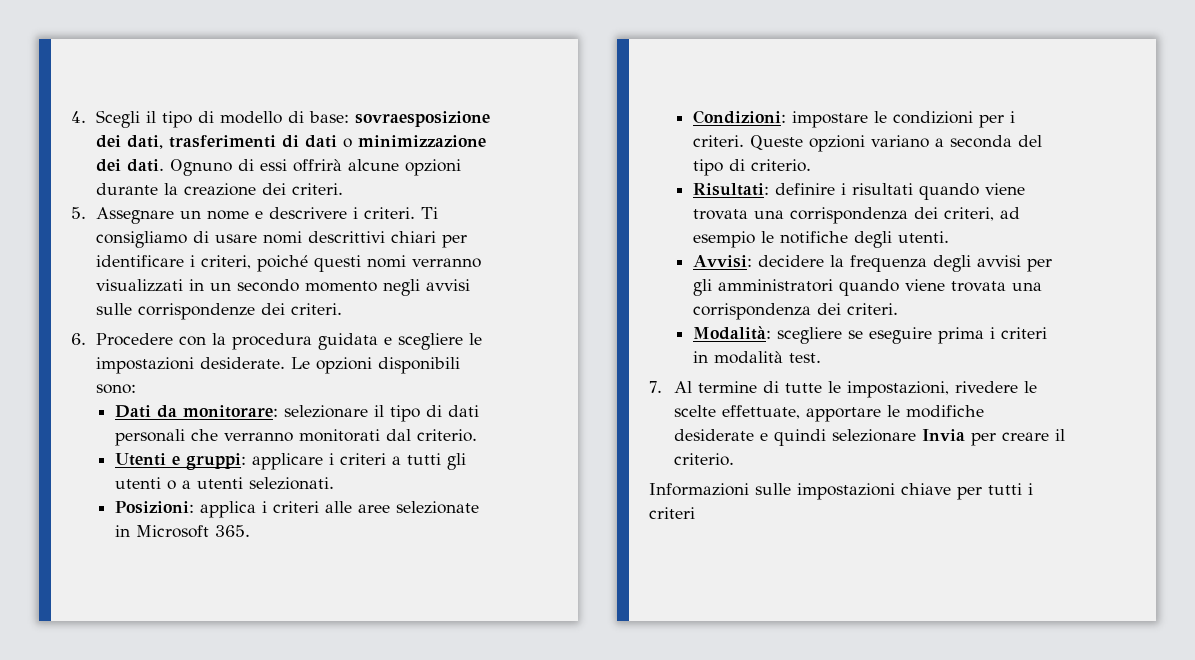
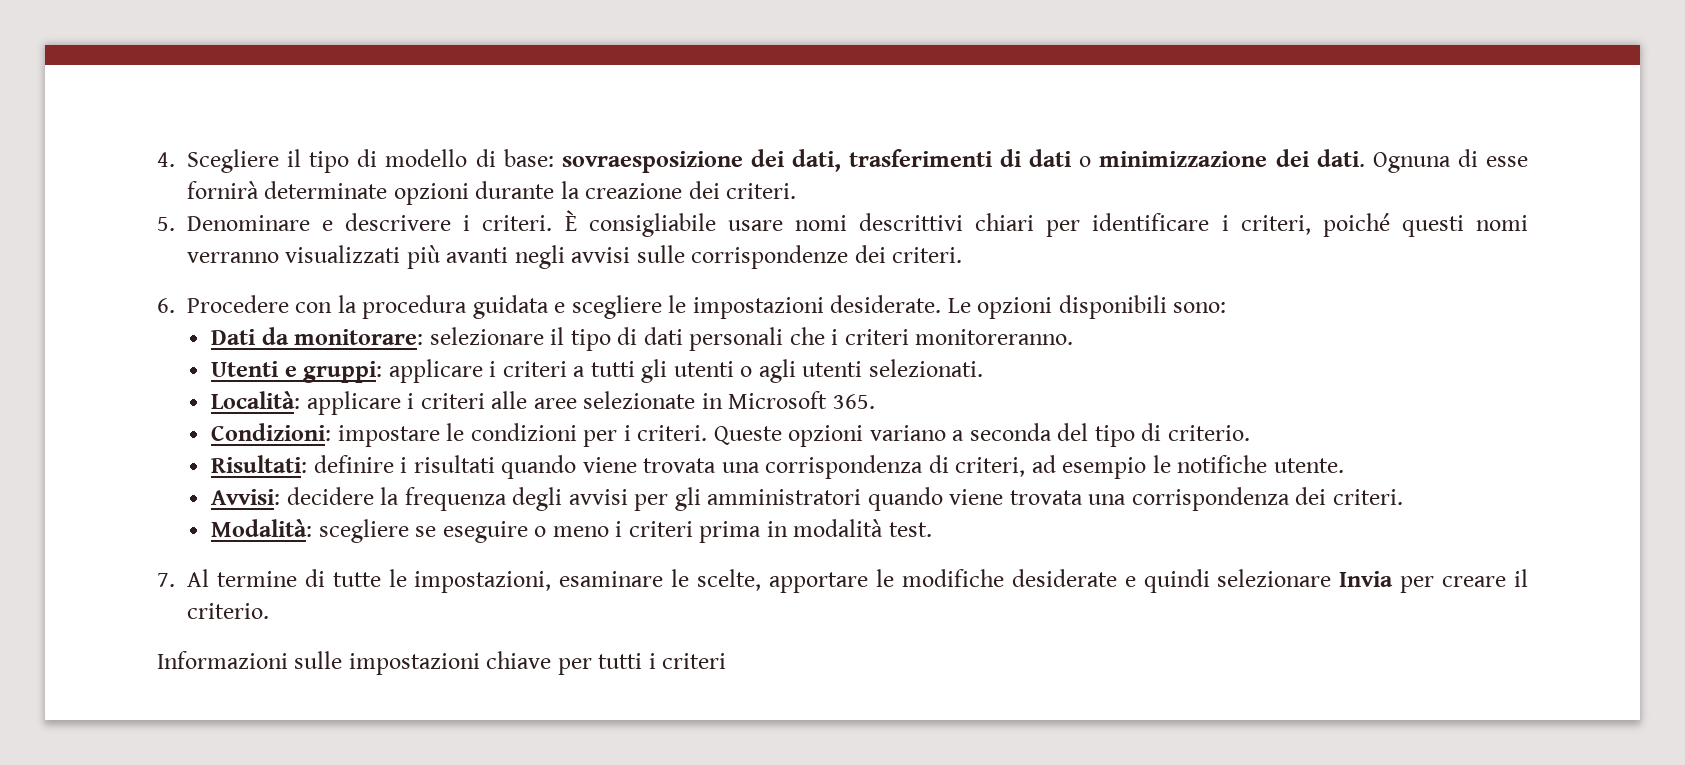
[95,110,140,128] Scegli -> [187,149,279,173] Scegliere
[169,159,399,176] Ognuno di essi offrirà alcune -> [1372,149,1528,173] [187,181,388,199] Ognuna di esse fornirà determinate
[95,207,249,224] Assegnare un nome -> [187,215,310,231] Denominare
[420,207,438,219] [95,231,209,248] Ti consigliamo di -> [564,210,716,237] È consigliabile
[188,279,377,292] in un secondo momento -> [406,245,509,269] più avanti
[224,429,478,442] verranno monitorati dal criterio. -> [831,329,1074,345] i criteri monitoreranno.
[182,480,192,489] a -> [758,359,796,383] agli
[115,501,257,518] Posizioni: applica -> [211,391,401,415] Località: applicare
[914,207,939,219] dei -> [928,455,949,473] di
[854,231,950,248] degli utenti. -> [1273,458,1344,473] utente.
[938,327,1048,344] prima i criteri -> [534,521,762,543] o meno i criteri prima
[954,381,1037,393] [673,405,800,419] rivedere le scelte effettuate, -> [559,569,762,591] esaminare le scelte,

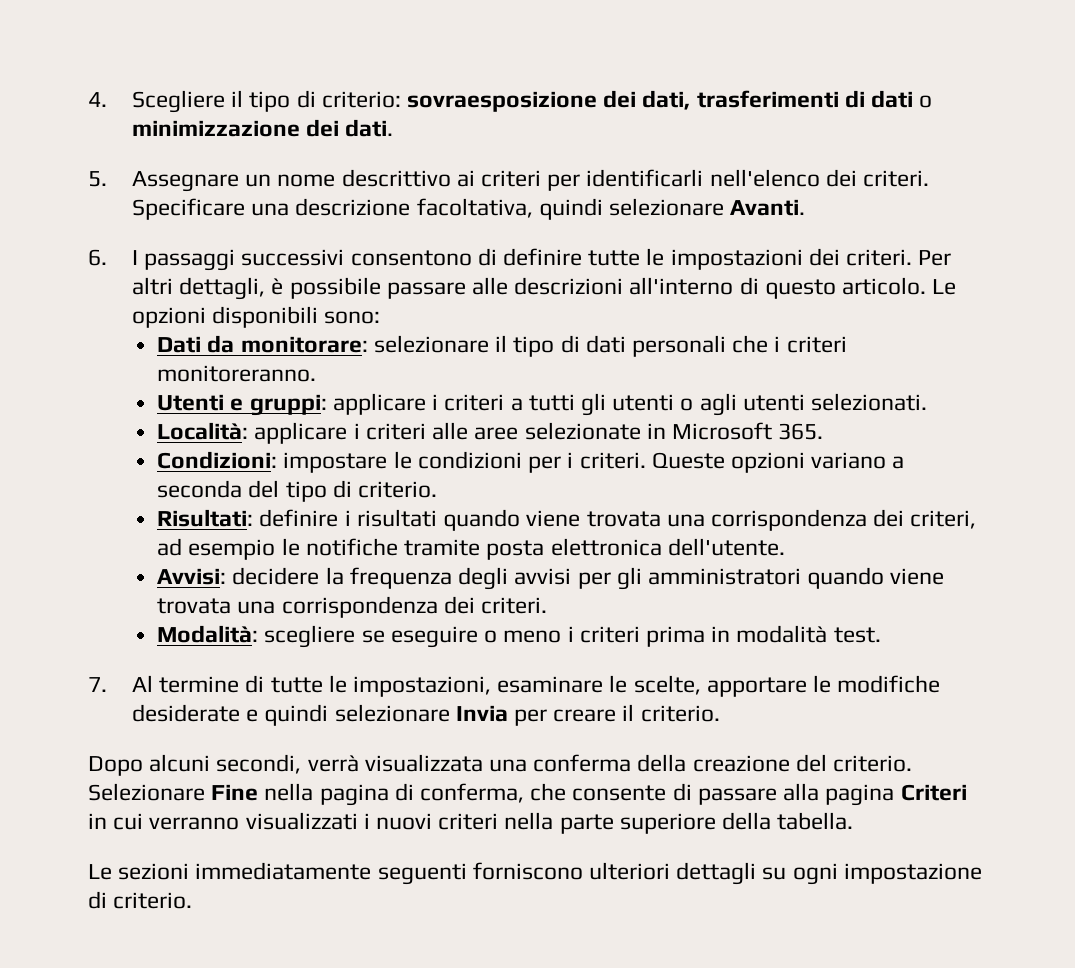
[385,149,554,167] modello di base: -> [321,91,401,108] criterio:
[1372,149,1528,173] [187,181,797,205] [157,210,1528,237] [187,245,963,269] [157,295,942,319] Ognuna di esse fornirà determinate opzioni durante la creazione dei criteri. // 5. Denominare e descrivere i criteri. È consigliabile usare nomi descrittivi chiari per identificare i criteri, poiché questi nomi verranno visualizzati più avanti negli avvisi sulle corrispondenze dei criteri. // 6. Procedere con la procedura guidata e scegliere le impostazioni desiderate. -> [88,169,930,192] [131,198,806,220] [88,248,952,271] [131,277,927,300] // 5. Assegnare un nome descrittivo ai criteri per identificarli nell'elenco dei criteri. Specificare una descrizione facoltativa, quindi selezionare Avanti. // 6. I passaggi successivi consentono di definire tutte le impostazioni dei criteri. Per altri dettagli, è possibile passare alle descrizioni all'interno di questo articolo.
[928,455,949,473] di -> [873,509,905,527] dei
[1273,458,1344,473] utente. -> [404,538,785,560] tramite posta elettronica dell'utente.
[157,651,727,675] Informazioni sulle impostazioni chiave per tutti i criteri -> [88,754,913,776] [88,783,967,806] [88,812,854,834] [88,862,982,885] [88,891,193,909] Dopo alcuni secondi, verrà visualizzata una conferma della creazione del criterio. Selezionare Fine nella pagina di conferma, che consente di passare alla pagina Criteri in cui verranno visualizzati i nuovi criteri nella parte superiore della tabella. // Le sezioni immediatamente seguenti forniscono ulteriori dettagli su ogni impostazione di criterio.

